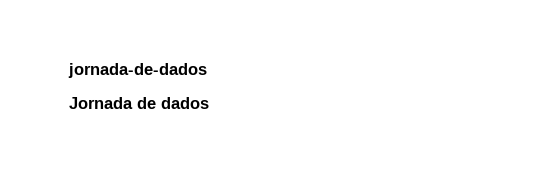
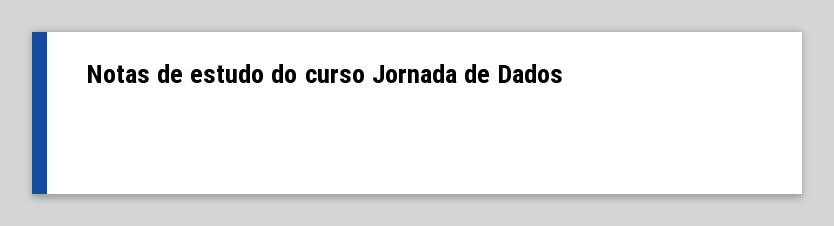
[68,63,207,78] jornada-de-dados // -> [86,64,365,83] Notas de estudo do curso
[161,97,209,109] dados -> [497,64,564,83] Dados

